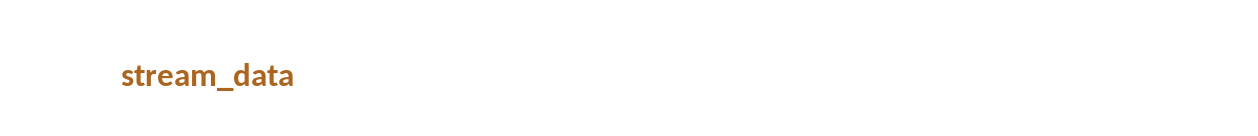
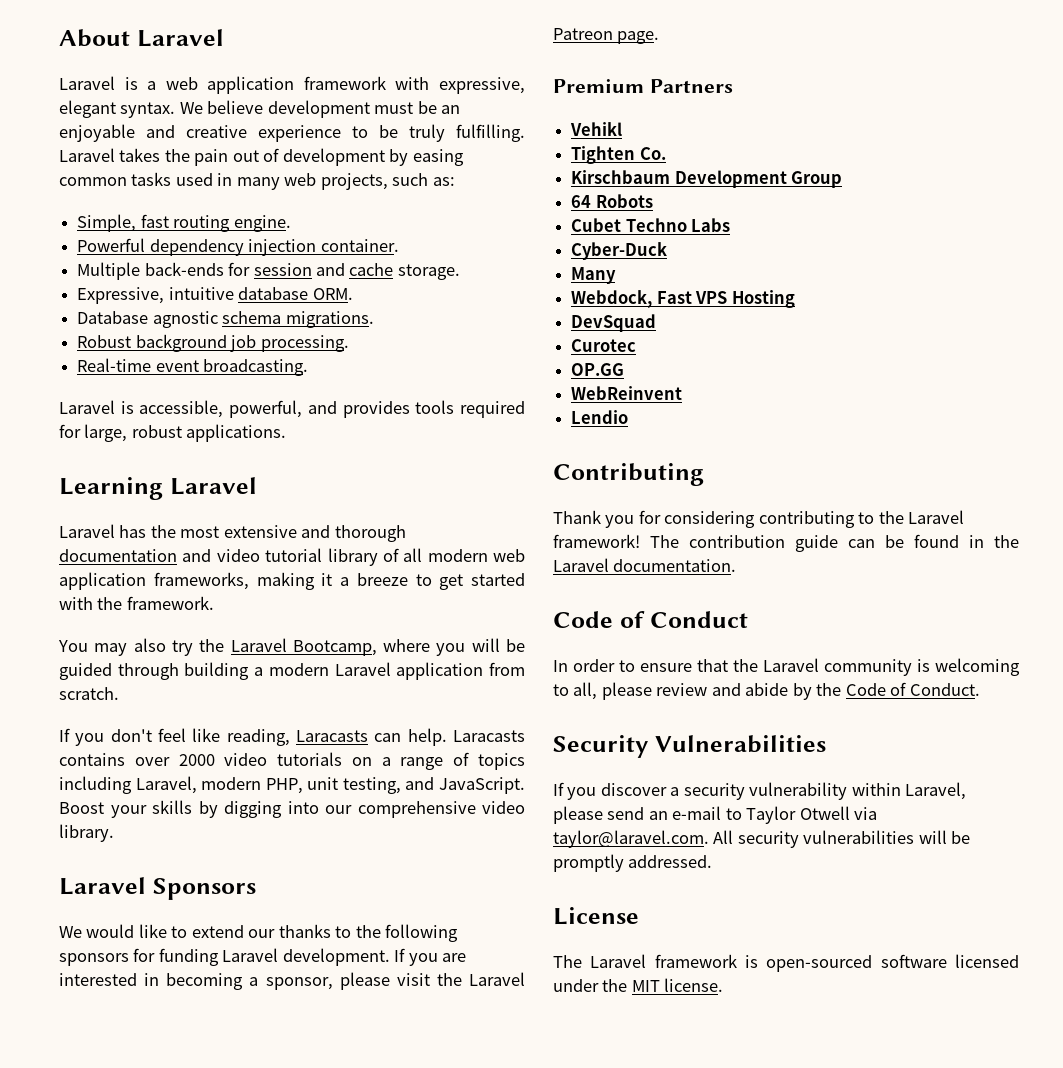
[121,63,294,91] stream_data -> [59,29,224,47] [59,76,525,94] [59,100,461,118] [59,124,525,142] [59,148,464,166] [59,172,455,190] [77,214,291,232] [77,238,399,256] [77,262,460,280] [77,287,353,304] [77,311,374,328] [77,334,349,352] [77,358,309,376] [59,400,525,418] [59,424,287,442] [59,477,257,500] [59,524,406,542] [59,548,525,566] [59,572,525,590] [59,596,214,610] [58,638,526,656] [59,662,525,680] [59,687,119,700] [59,728,525,746] [59,752,525,770] [59,776,525,794] [59,800,525,818] [59,824,114,842] [59,877,256,900] [59,924,459,942] [59,948,467,966] [59,972,525,990] [553,28,660,44] [553,79,733,93] [570,122,623,136] [571,146,666,164] [571,170,843,188] [571,194,653,208] [571,218,731,232] [571,242,668,260] [571,267,617,284] [571,290,795,308] [571,314,657,332] [571,339,637,352] [571,363,625,376] [571,386,683,400] [571,410,629,424] [553,463,704,486] [553,510,965,528] [553,534,1019,552] [553,558,737,572] [553,611,748,628] [553,658,1020,676] [553,682,980,700] [553,735,826,758] [553,782,967,800] [553,806,878,824] [553,830,971,848] [553,854,713,872] [553,907,639,925] [553,954,1019,972] [553,978,724,992] About Laravel // Laravel is a web application framework with expressive, elegant syntax. We believe development must be an enjoyable and creative experience to be truly fulfilling. Laravel takes the pain out of development by easing common tasks used in many web projects, such as: // Simple, fast routing engine. // Powerful dependency injection container. // Multiple back-ends for session and cache storage. // Expressive, intuitive database ORM. // Database agnostic schema migrations. // Robust background job processing. // Real-time event broadcasting. // Laravel is accessible, powerful, and provides tools required for large, robust applications. // Learning Laravel // Laravel has the most extensive and thorough documentation and video tutorial library of all modern web application frameworks, making it a breeze to get started with the framework. // You may also try the Laravel Bootcamp, where you will be guided through building a modern Laravel application from scratch. // If you don't feel like reading, Laracasts can help. Laracasts contains over 2000 video tutorials on a range of topics including Laravel, modern PHP, unit testing, and JavaScript. Boost your skills by digging into our comprehensive video library. // Laravel Sponsors // We would like to extend our thanks to the following sponsors for funding Laravel development. If you are interested in becoming a sponsor, please visit the Laravel Patreon page. // Premium Partners // Vehikl // Tighten Co. // Kirschbaum Development Group // 64 Robots // Cubet Techno Labs // Cyber-Duck // Many // Webdock, Fast VPS Hosting // DevSquad // Curotec // OP.GG // WebReinvent // Lendio // Contributing // Thank you for considering contributing to the Laravel framework! The contribution guide can be found in the Laravel documentation. // Code of Conduct // In order to ensure that the Laravel community is welcoming to all, please review and abide by the Code of Conduct. // Security Vulnerabilities // If you discover a security vulnerability within Laravel, please send an e-mail to Taylor Otwell via taylor@laravel.com. All security vulnerabilities will be promptly addressed. // License // The Laravel framework is open-sourced software licensed under the MIT license.

